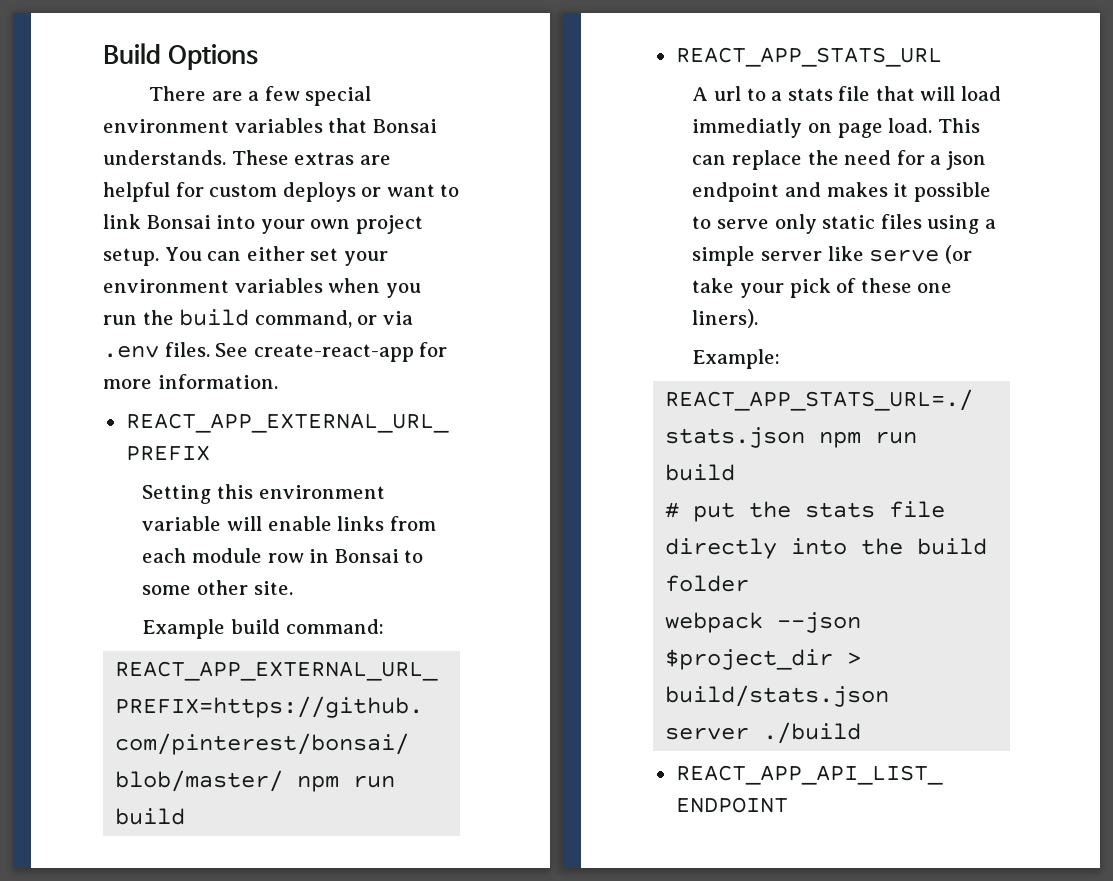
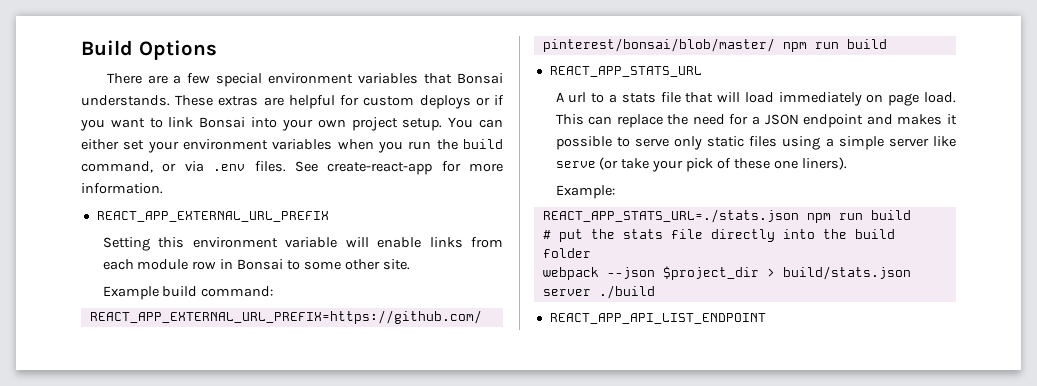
(382, 192) none -> [494,95,505,105] [80,119,105,131] if you
[692,118,803,138] immediatly -> [778,92,862,106] immediately
[945,151,986,170] json -> [764,114,799,125] JSON

